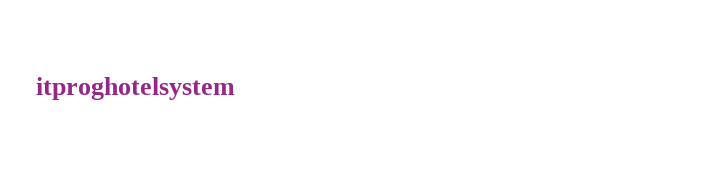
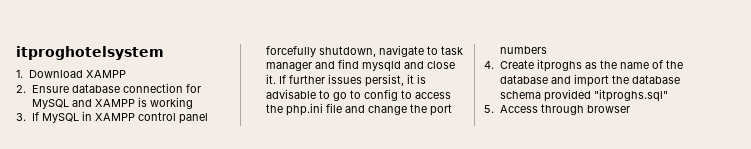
(235, 88) none -> [16,70,126,78] [16,83,201,93] [31,97,193,109] [16,111,208,124] [265,45,463,57] [265,59,455,72] [265,74,426,87] [265,89,451,101] [265,103,452,116] [499,46,547,54] [484,59,683,72] [499,74,680,87] [499,89,668,102] [484,104,630,115] // 1. Download XAMPP // 2. Ensure database connection for MySQL and XAMPP is working // 3. If MySQL in XAMPP control panel forcefully shutdown, navigate to task manager and find mysqld and close it. If further issues persist, it is advisable to go to config to access the php.ini file and change the port numbers // 4. Create itproghs as the name of the database and import the database schema provided "itproghs.sql" // 5. Access through browser

